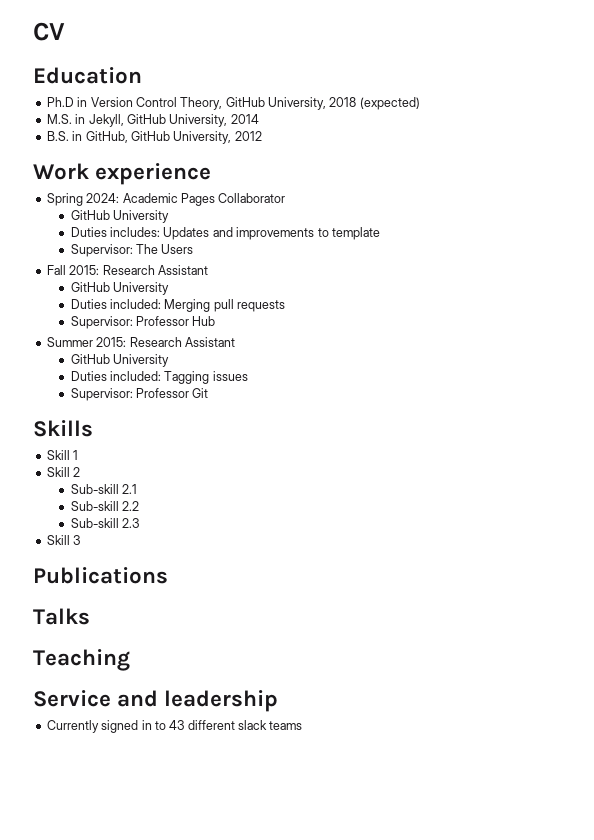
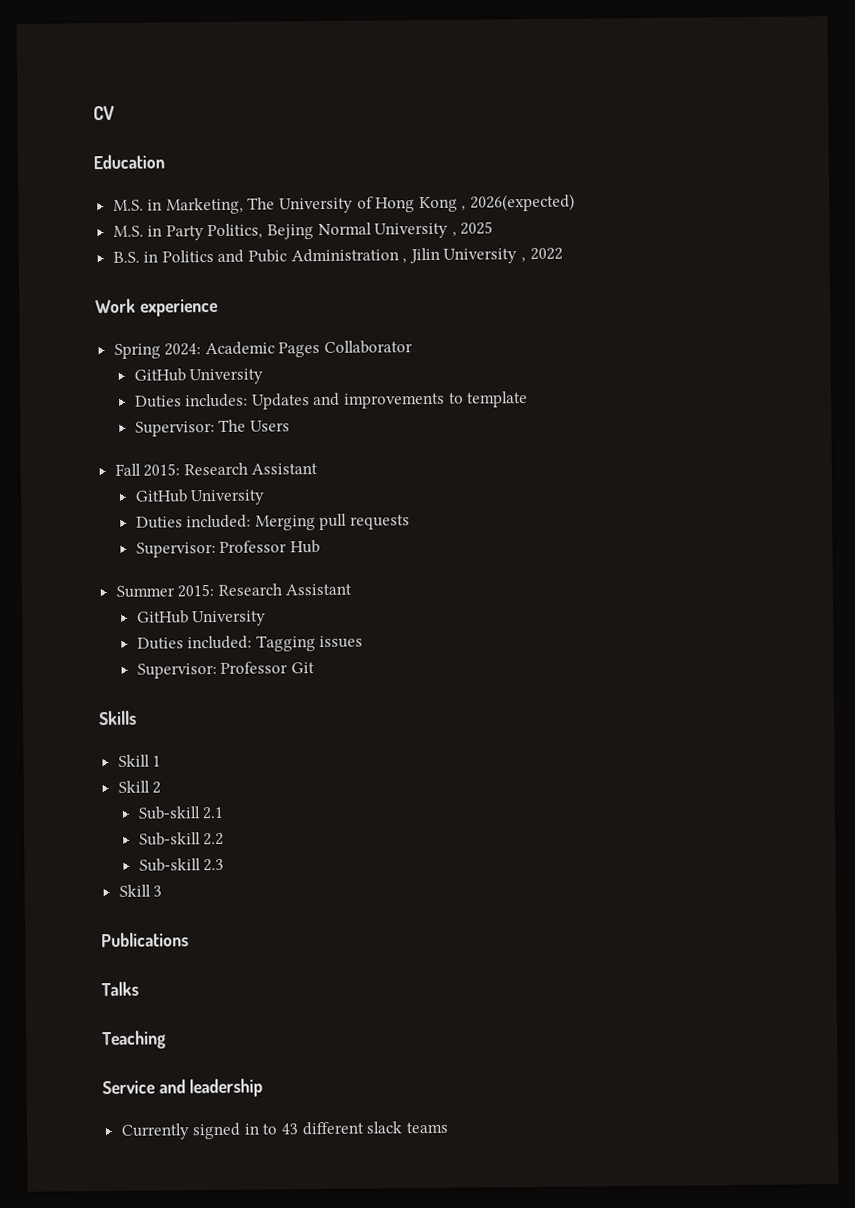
[46,97,420,110] [46,114,259,127] [46,131,262,144] Ph.D in Version Control Theory, GitHub University, 2018 (expected) // M.S. in Jekyll, GitHub University, 2014 // B.S. in GitHub, GitHub University, 2012 -> [112,193,576,215] [112,221,494,241] [112,247,563,264] M.S. in Marketing, The University of Hong Kong , 2026(expected) // M.S. in Party Politics, Bejing Normal University , 2025 // B.S. in Politics and Pubic Administration , Jilin University , 2022

